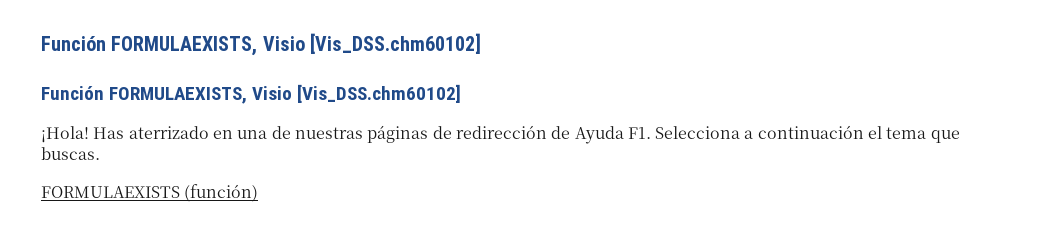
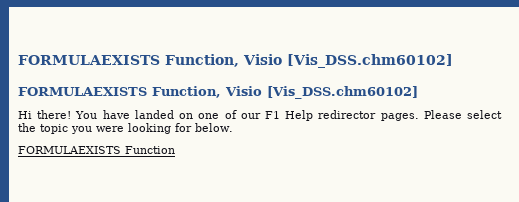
[41,33,482,56] [41,84,462,104] [41,125,960,144] [41,147,100,160] [41,184,259,202] Función FORMULAEXISTS, Visio [Vis_DSS.chm60102] // Función FORMULAEXISTS, Visio [Vis_DSS.chm60102] // ¡Hola! Has aterrizado en una de nuestras páginas de redirección de Ayuda F1. Selecciona a continuación el tema que buscas. // FORMULAEXISTS (función) -> [18,54,453,68] [18,86,418,99] [18,110,503,121] [18,123,233,134] [18,146,175,154] FORMULAEXISTS Function, Visio [Vis_DSS.chm60102] // FORMULAEXISTS Function, Visio [Vis_DSS.chm60102] // Hi there! You have landed on one of our F1 Help redirector pages. Please select the topic you were looking for below. // FORMULAEXISTS Function

